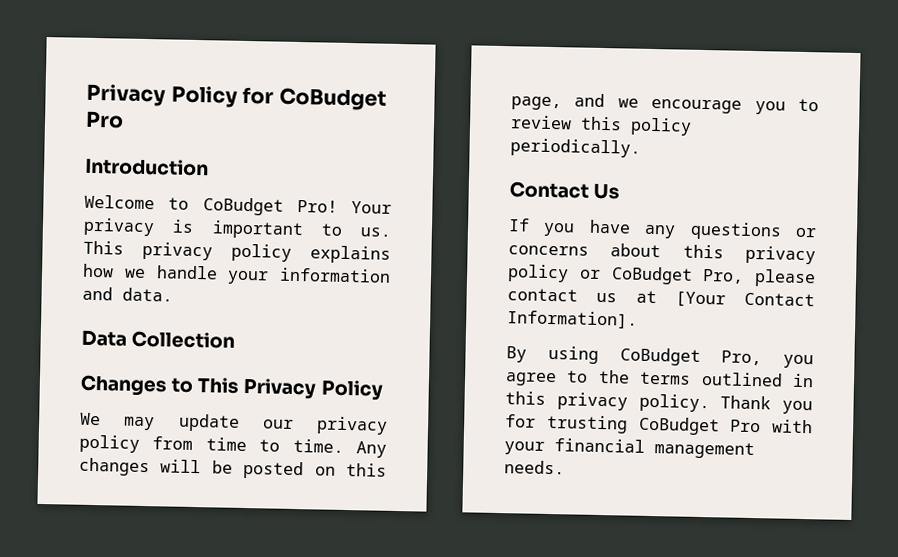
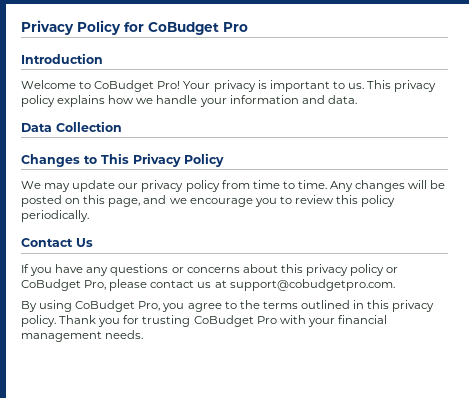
[674,291,815,308] [507,310,638,329] [Your Contact Information]. -> [229,279,395,291] support@cobudgetpro.com.

